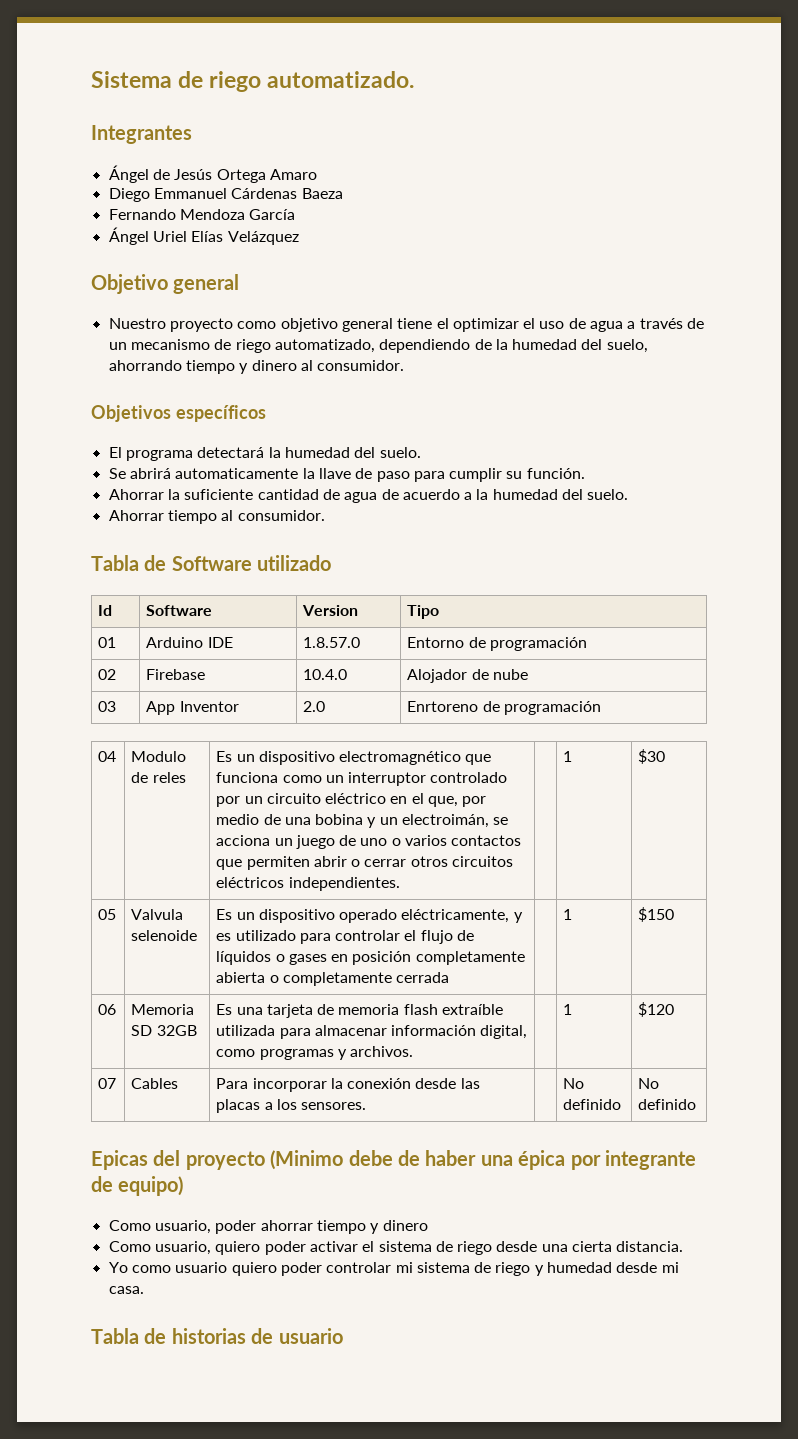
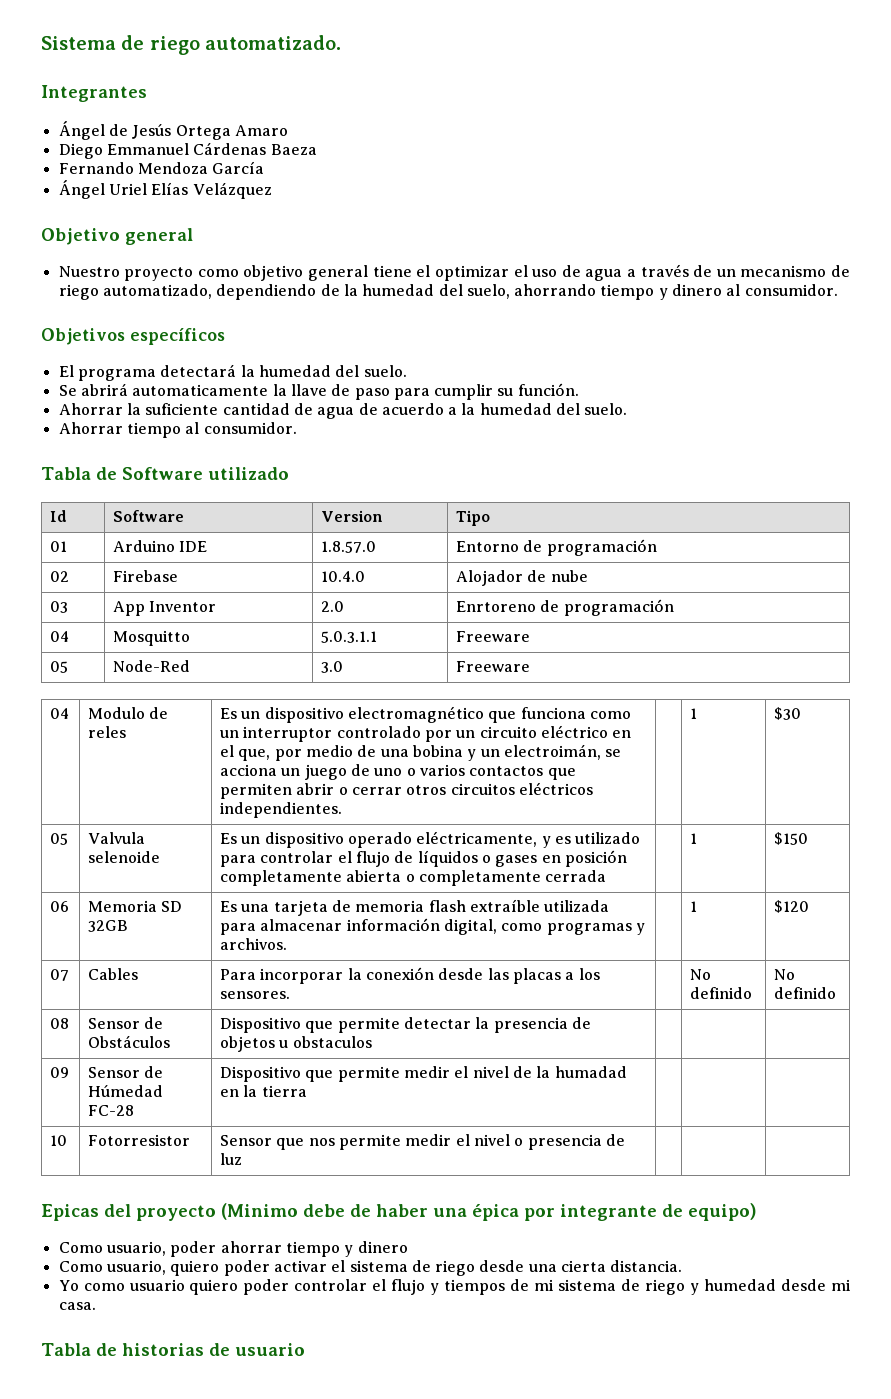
(601, 708) none -> [50,631,70,642] [113,630,191,646] [321,631,378,643] [456,631,531,642] [50,661,69,673] [113,660,191,672] [321,661,344,673] [456,661,531,672] // 04 | Mosquitto | 5.0.3.1.1 | Freeware // 05 | Node-Red | 3.0 | Freeware
(697, 1104) none -> [50,1018,70,1029] [88,1017,164,1029] [88,1035,171,1048] [220,1017,591,1033] [220,1036,372,1052] [50,1067,70,1078] [88,1066,164,1078] [88,1085,164,1097] [88,1105,135,1116] [220,1066,627,1082] [220,1085,307,1097] [50,1135,68,1146] [88,1134,191,1146] [220,1134,625,1150] [220,1153,243,1165] // 08 | Sensor de Obstáculos | Dispositivo que permite detectar la presencia de objetos u obstaculos | | | // 09 | Sensor de Húmedad FC-28 | Dispositivo que permite medir el nivel de la humadad en la tierra | | | // 10 | Fotorresistor | Sensor que nos permite medir el nivel o presencia de luz | | |
(392, 1267) none -> [372,1279,530,1295] el flujo y tiempos de

